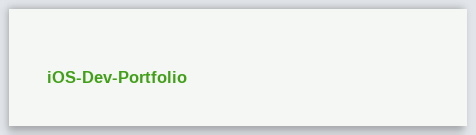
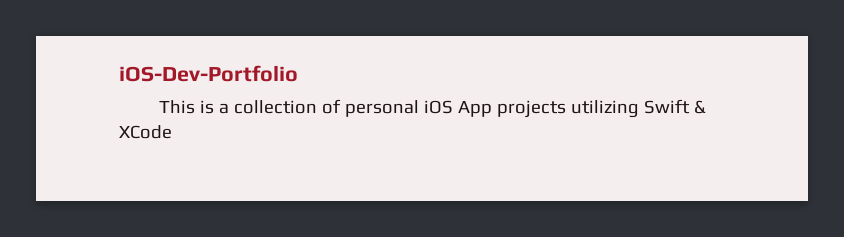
(187, 77) none -> [159,99,707,118] [119,125,172,139] // This is a collection of personal iOS App projects utilizing Swift & XCode

